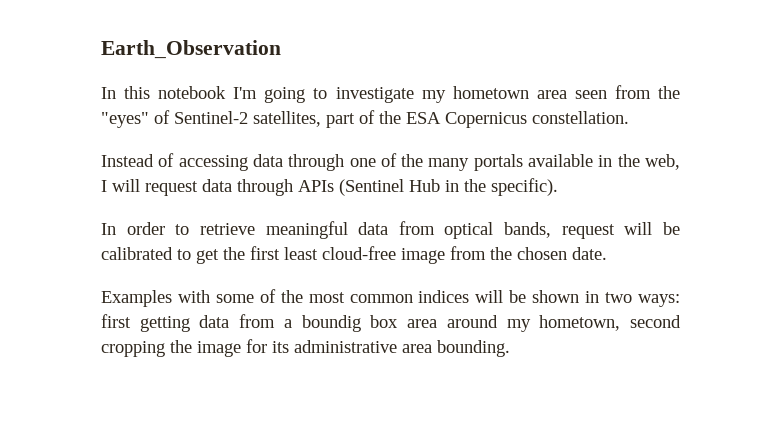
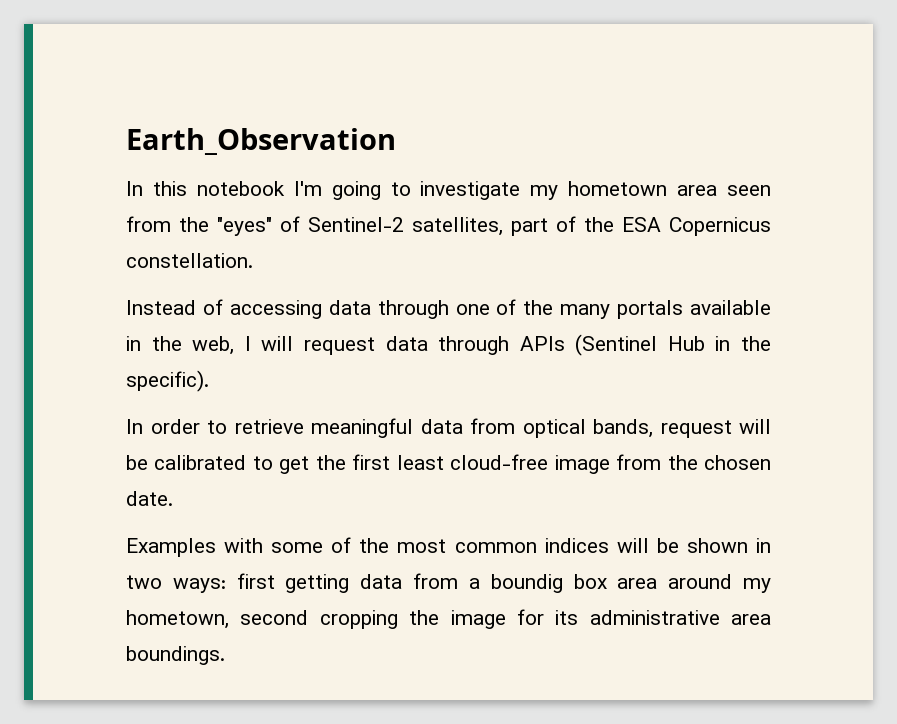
[437,340,510,357] bounding. -> [126,646,225,665] boundings.

